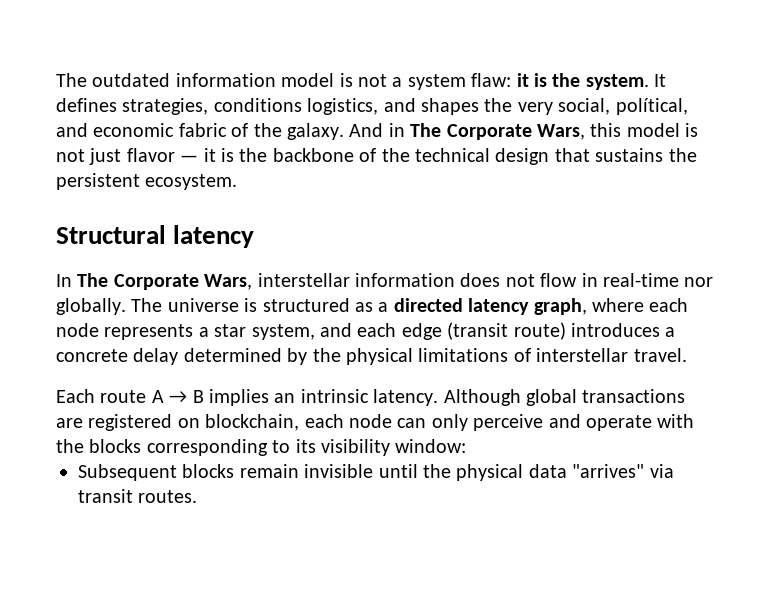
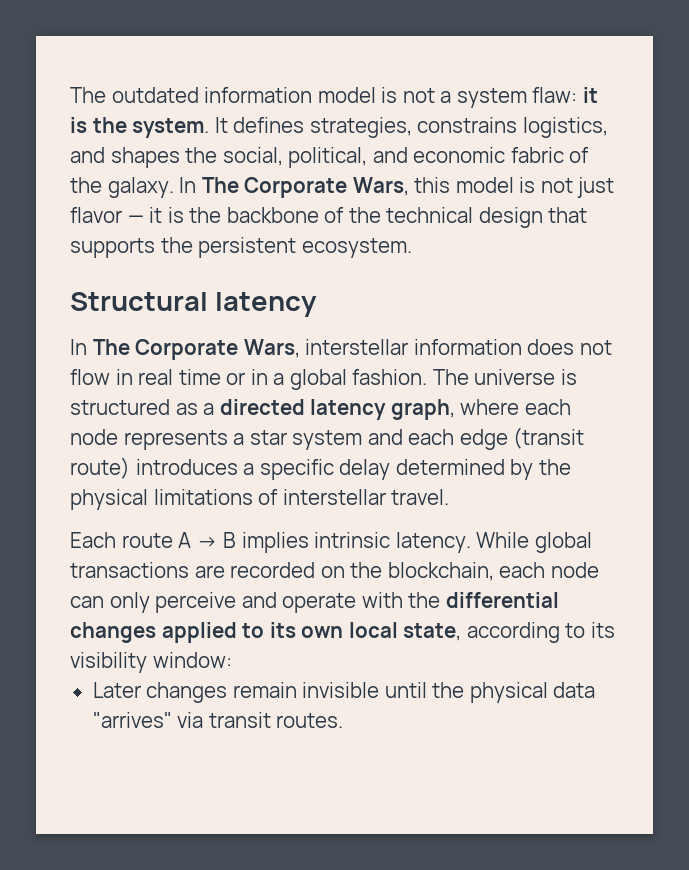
[213,98,302,112] conditions -> [417,117,518,133] constrains
[517,98,688,115] very social, polítical, -> [222,147,368,168] social, political,
[349,123,405,137] And in -> [179,177,197,193] In
[595,148,664,162] sustains -> [70,238,155,258] supports
[602,273,714,287] [56,298,126,315] real-time nor globally. -> [138,369,428,390] real time or in a global fashion.
[251,324,315,340] system, -> [292,430,363,450] system
[56,349,128,362] concrete -> [259,459,334,480] specific
[274,393,296,403] an -> (309, 542) none
[443,389,521,406] Although -> [476,532,530,548] While
[88,414,200,431] registered on -> [230,562,383,578] recorded on the
[89,439,268,456] blocks corresponding -> [445,592,559,608] [70,622,560,643] differential changes applied to its own local state, according
[78,464,235,481] Subsequent blocks -> [92,682,228,703] Later changes

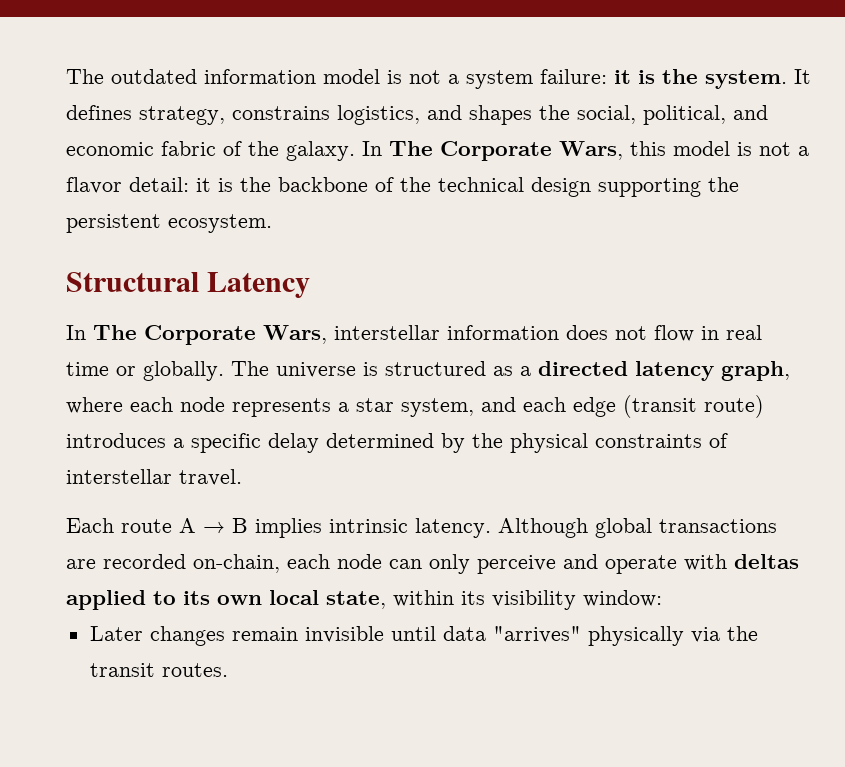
[532,87,578,103] flaw: -> [540,69,607,84] failure:
[309,117,412,138] strategies, -> [139,106,225,125] strategy,
[577,177,615,198] [70,207,144,223] just flavor — -> [798,146,809,156] [66,177,189,194] a flavor detail:
[548,207,588,223] [70,238,155,258] that supports -> [598,178,701,197] supporting
[215,292,318,317] latency -> [207,272,311,298] Latency
[250,369,428,390] in a global fashion. -> [143,361,224,381] globally.
[292,430,363,450] system -> [401,398,474,417] system,
[153,489,253,505] limitations -> [595,434,702,448] constraints
[476,532,530,548] While -> [498,518,588,538] Although
[320,562,494,581] on the blockchain, -> [193,554,280,573] on-chain,
[408,592,559,608] [70,622,156,643] the differential changes -> [734,554,799,569] deltas
[466,622,586,643] according to -> [393,590,454,607] within
[432,682,596,703] [92,712,204,728] the physical data "arrives" via -> [442,626,758,646] data "arrives" physically via the

